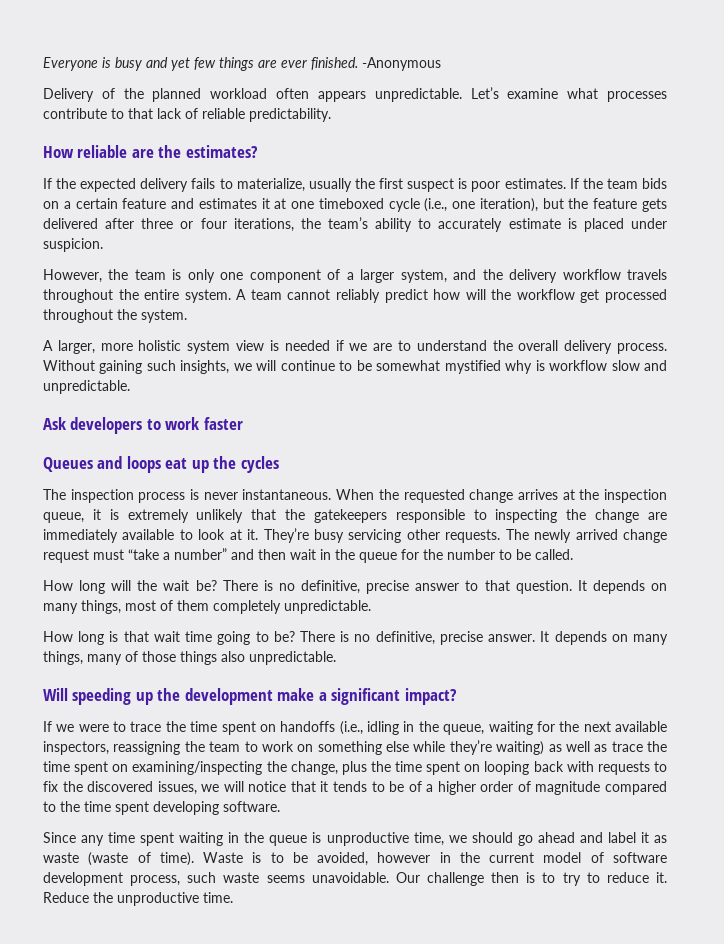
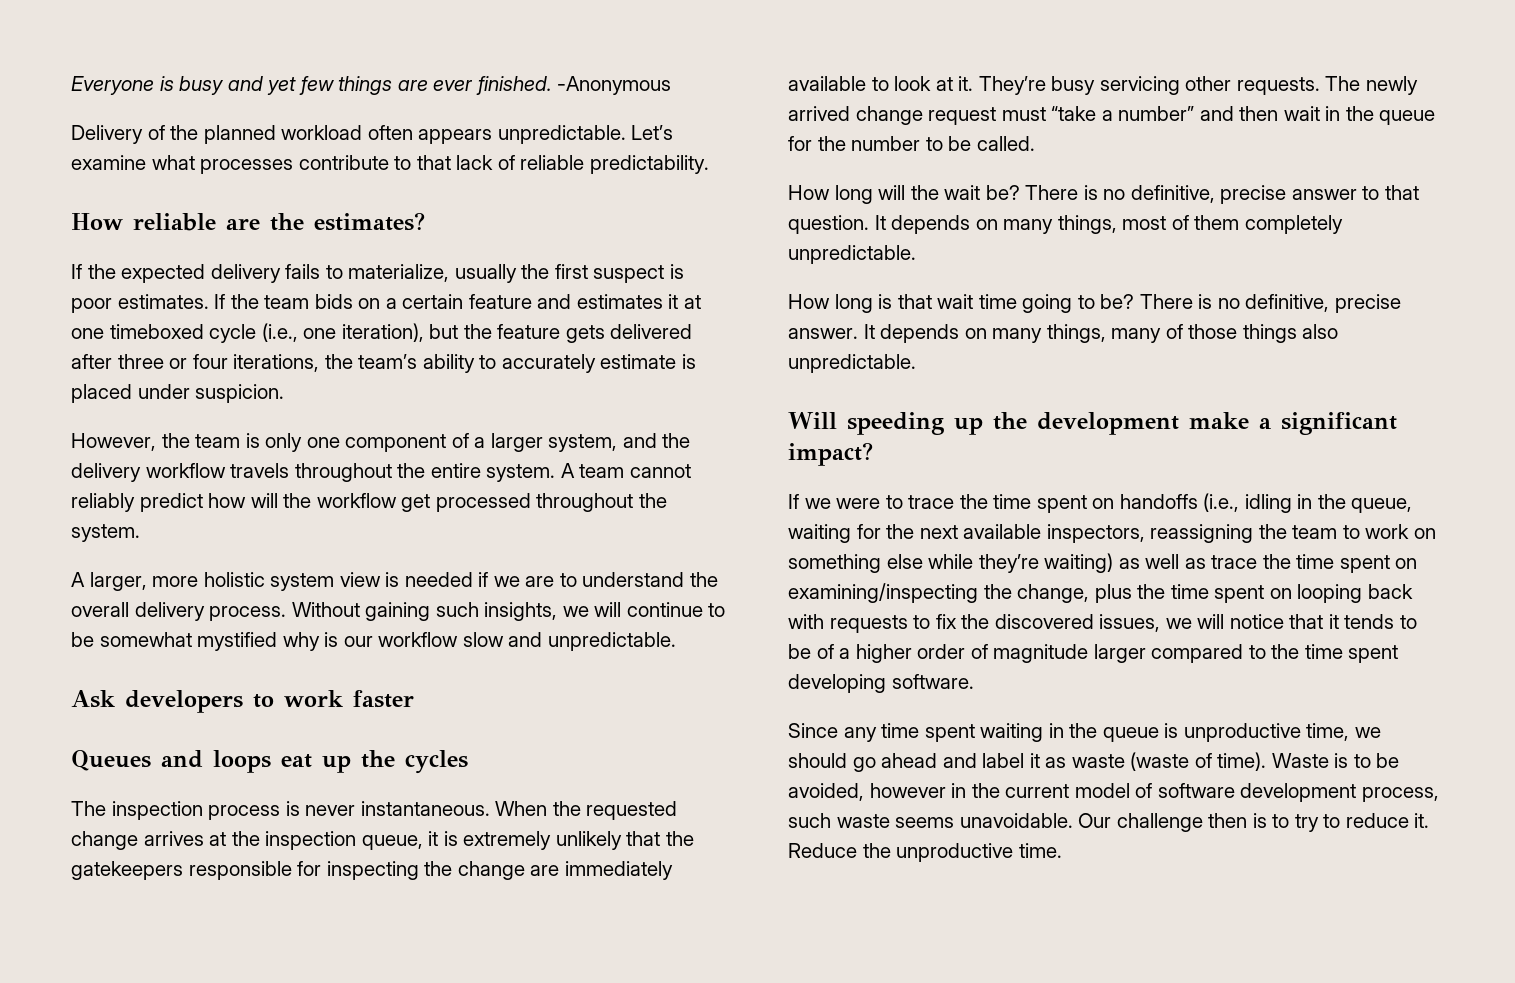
(545, 365) none -> [343,636,373,647] our
[473,509,487,520] to -> [297,861,322,876] for
(601, 788) none -> [1093,644,1146,663] larger

